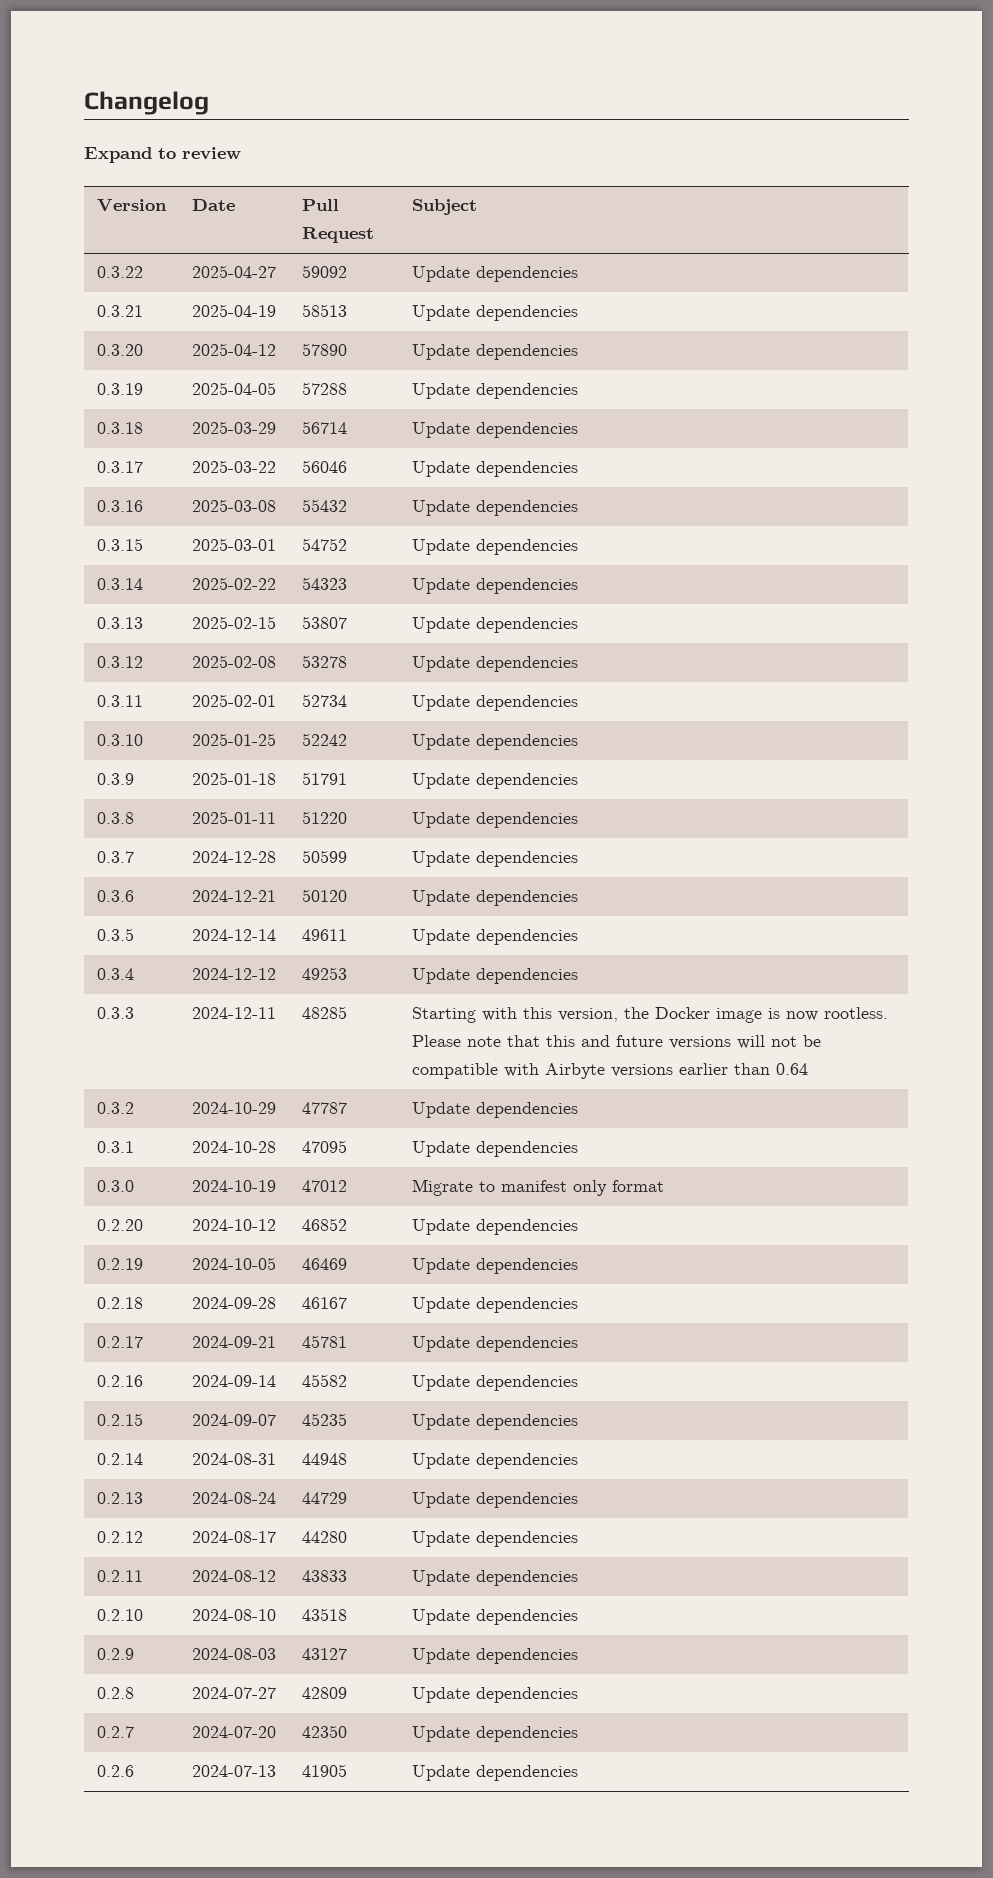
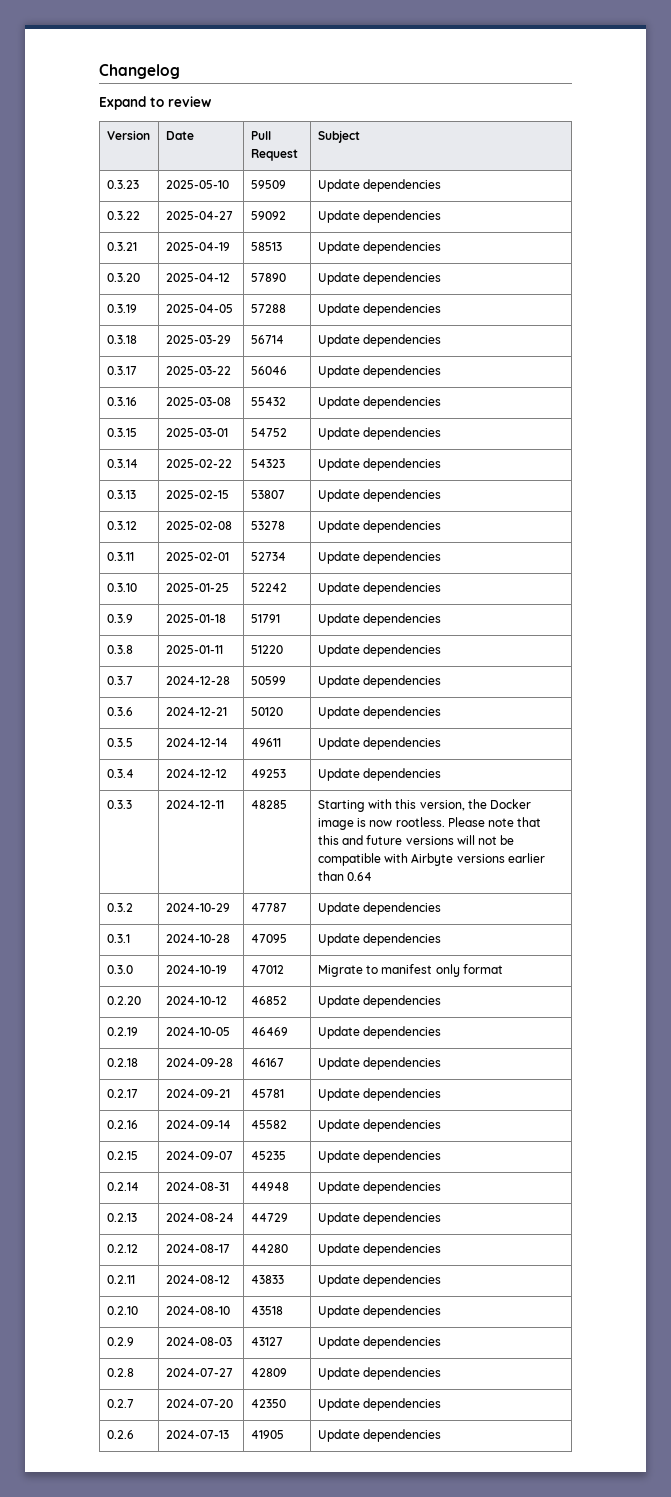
(477, 207) none -> [106,180,139,189] [165,180,229,189] [250,180,286,189] [317,179,442,192] // 0.3.23 | 2025-05-10 | 59509 | Update dependencies

